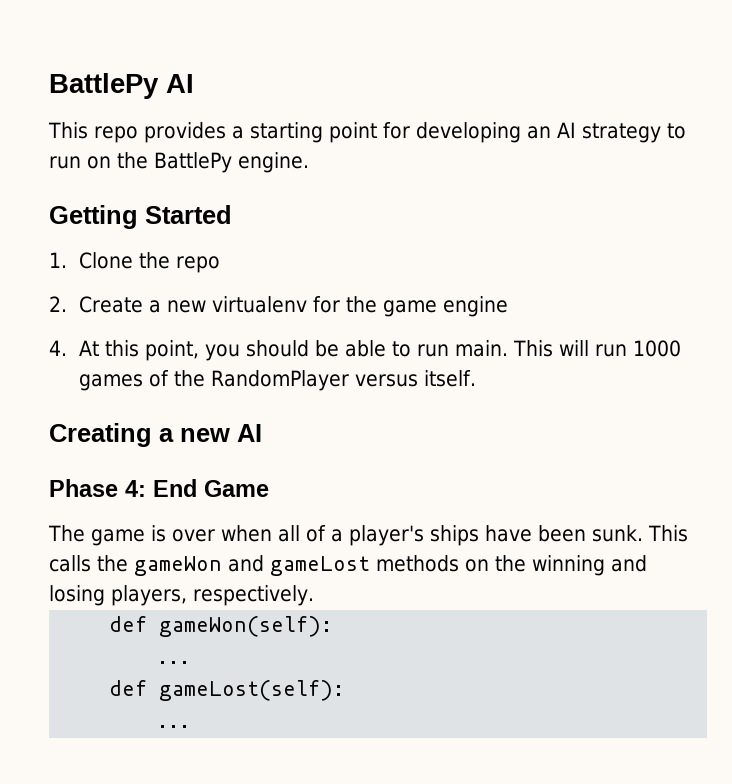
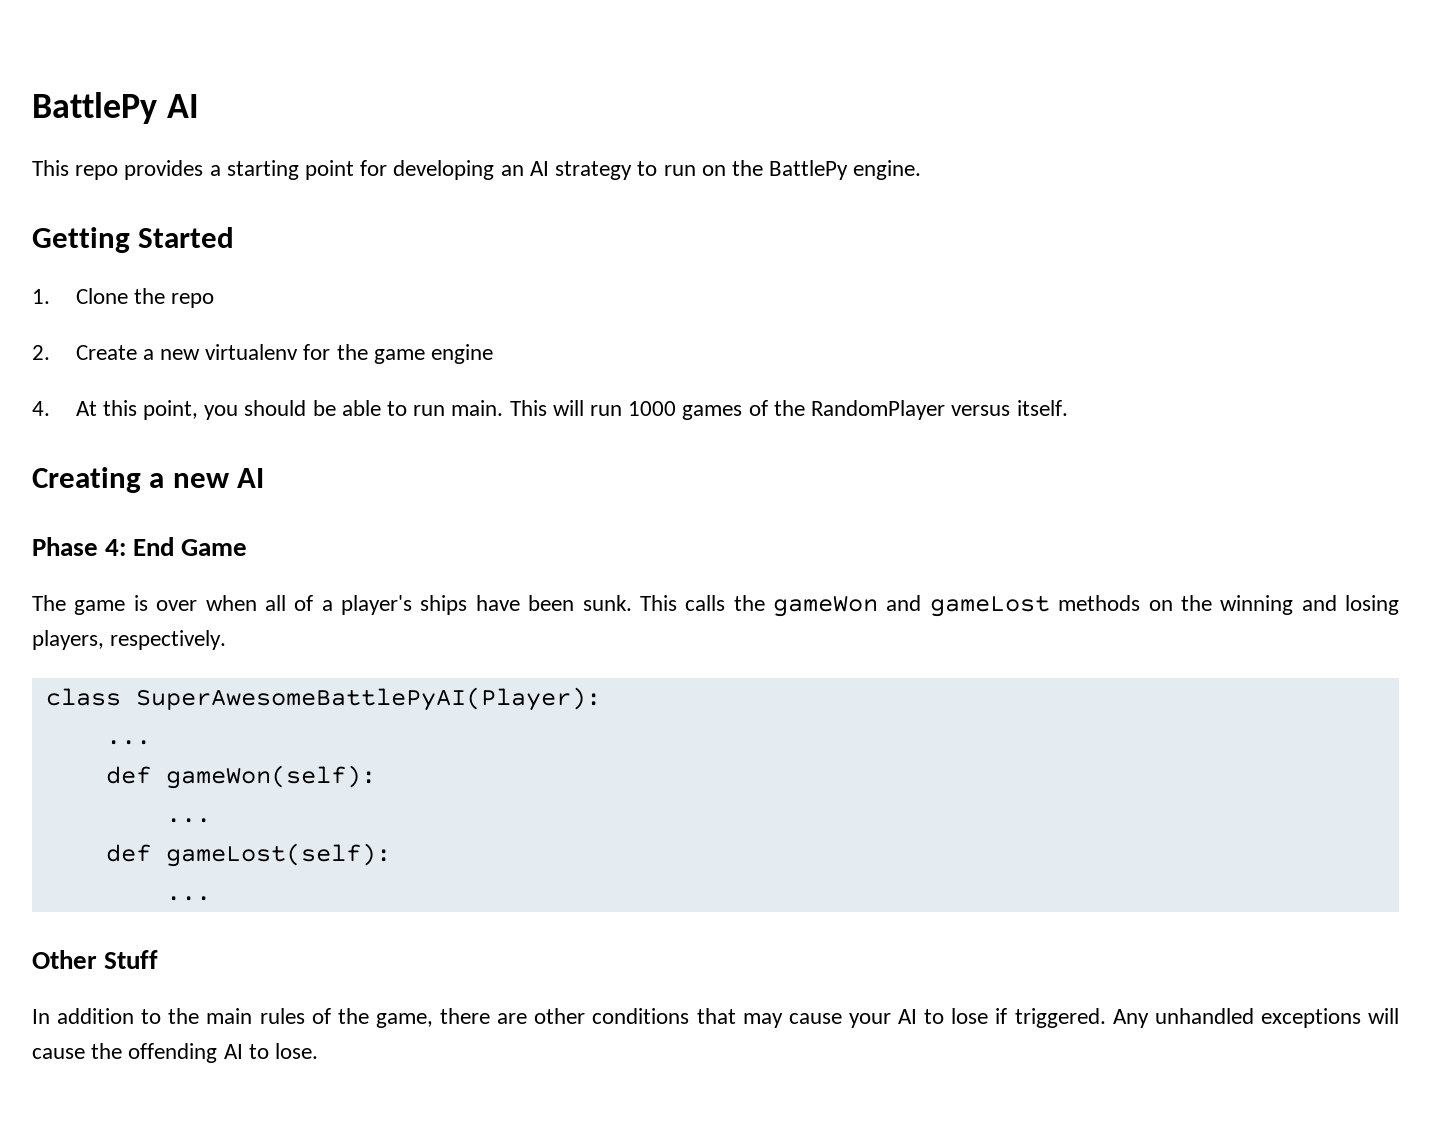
(314, 595) none -> [45,687,601,711] [105,740,151,745] // class SuperAwesomeBattlePyAI(Player): // ...
(191, 726) none -> [32,950,159,969] [32,1008,1399,1028] [32,1043,319,1063] // Other Stuff // In addition to the main rules of the game, there are other conditions that may cause your AI to lose if triggered. Any unhandled exceptions will cause the offending AI to lose.

